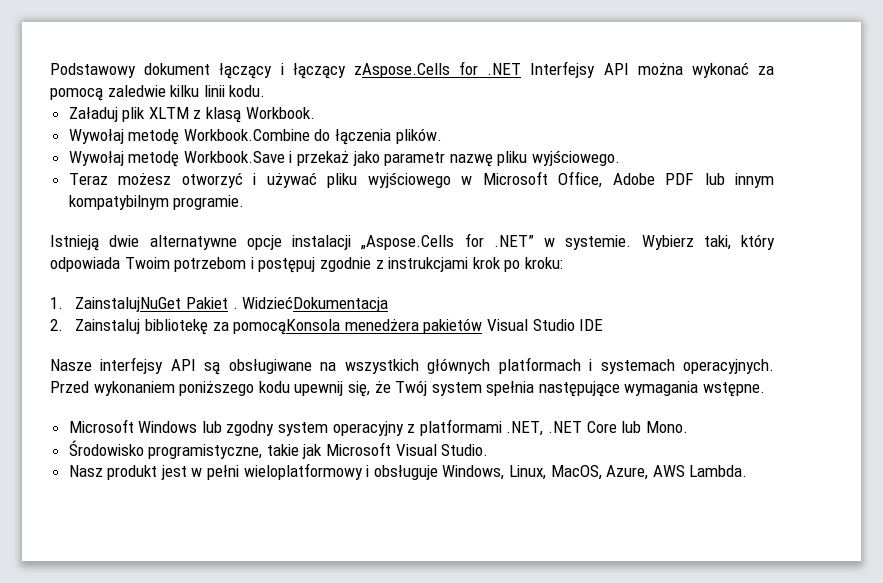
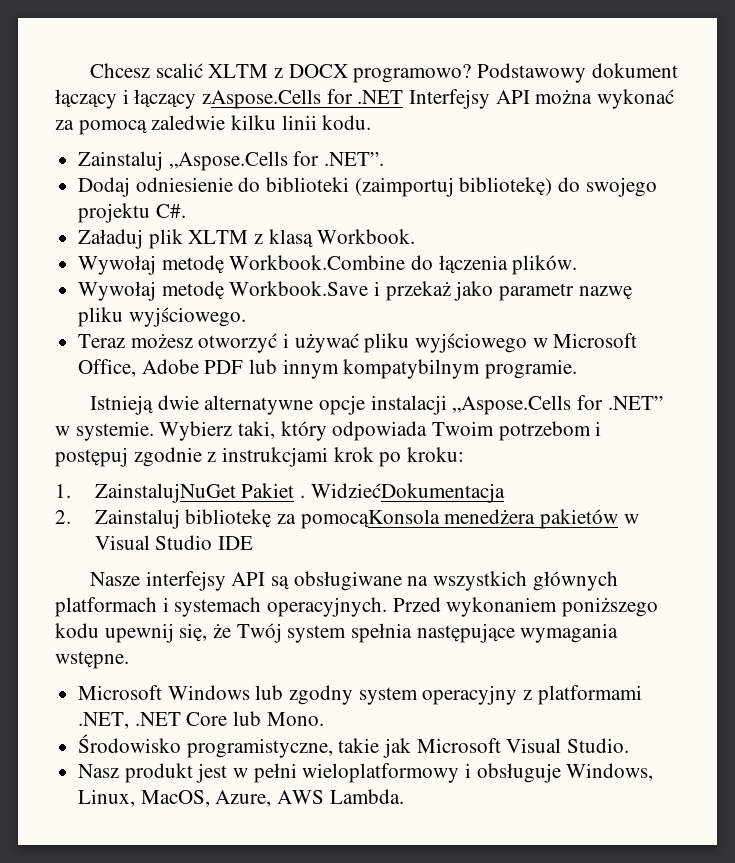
(50, 70) none -> [89,63,472,83] Chcesz scalić XLTM z DOCX programowo?
(266, 91) none -> [78,151,385,171] [78,177,657,197] [78,203,186,223] // Zainstaluj „Aspose.Cells for .NET”. // Dodaj odniesienie do biblioteki (zaimportuj bibliotekę) do swojego projektu C#.
(483, 326) none -> [623,514,639,524] w

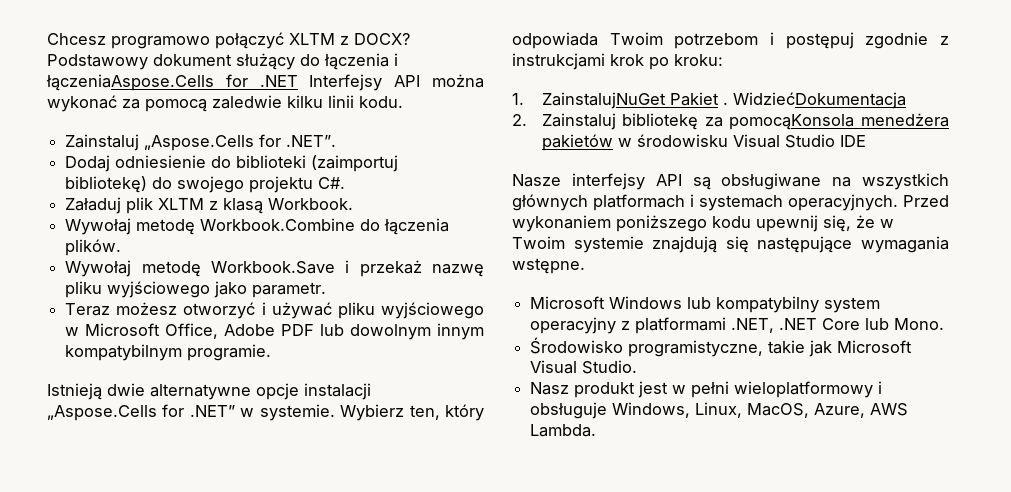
[155,63,678,83] [55,89,322,109] scalić XLTM z DOCX programowo? Podstawowy dokument łączący i łączący zAspose.Cells -> [111,32,410,49] [47,53,398,70] [46,74,214,91] programowo połączyć XLTM z DOCX? Podstawowy dokument służący do łączenia i łączeniaAspose.Cells
[454,281,632,301] [78,307,246,327] jako parametr nazwę pliku wyjściowego. -> [432,264,484,277] [65,281,327,298] nazwę pliku wyjściowego jako parametr.
(278, 366) none -> [350,324,432,340] dowolnym
[238,421,276,439] taki, -> [409,405,440,420] ten,
(639, 519) none -> [636,134,728,147] środowisku
[236,623,413,643] Twój system spełnia -> [880,219,894,228] [512,236,749,253] w Twoim systemie znajdują się
[289,685,354,705] zgodny -> [716,296,820,313] kompatybilny

